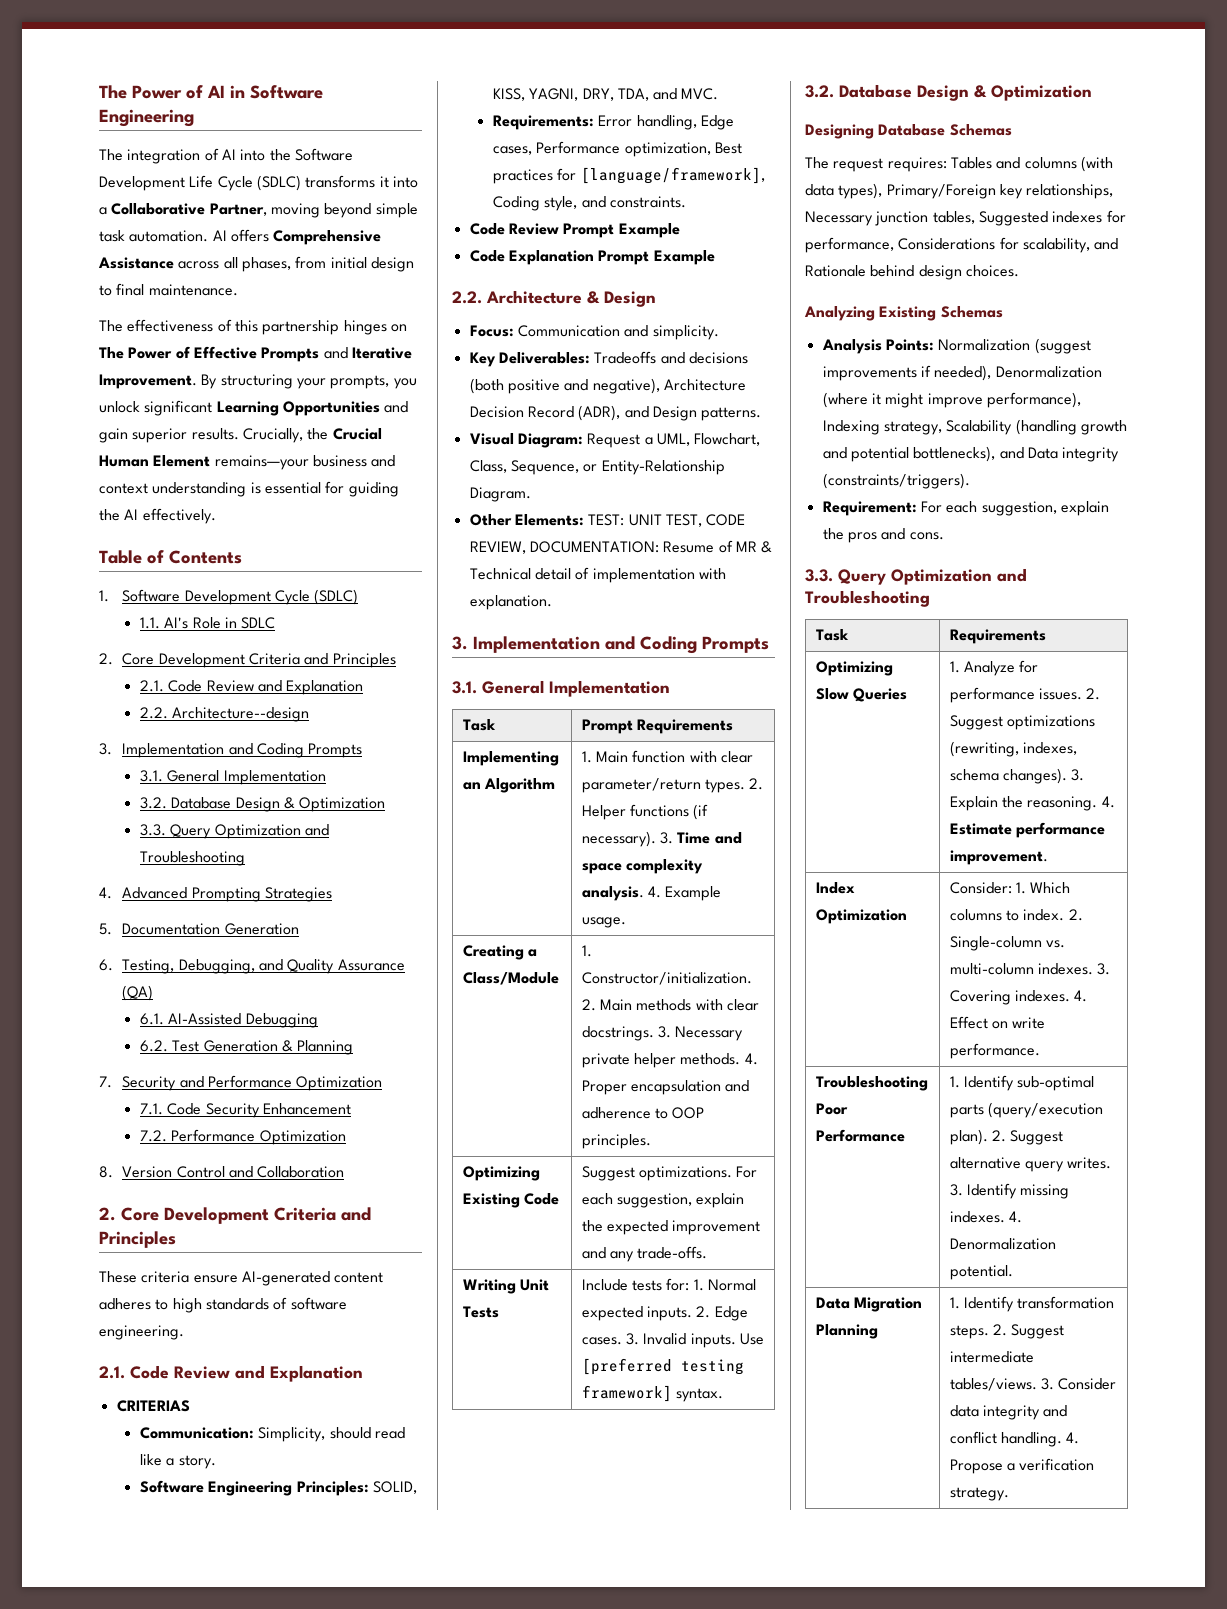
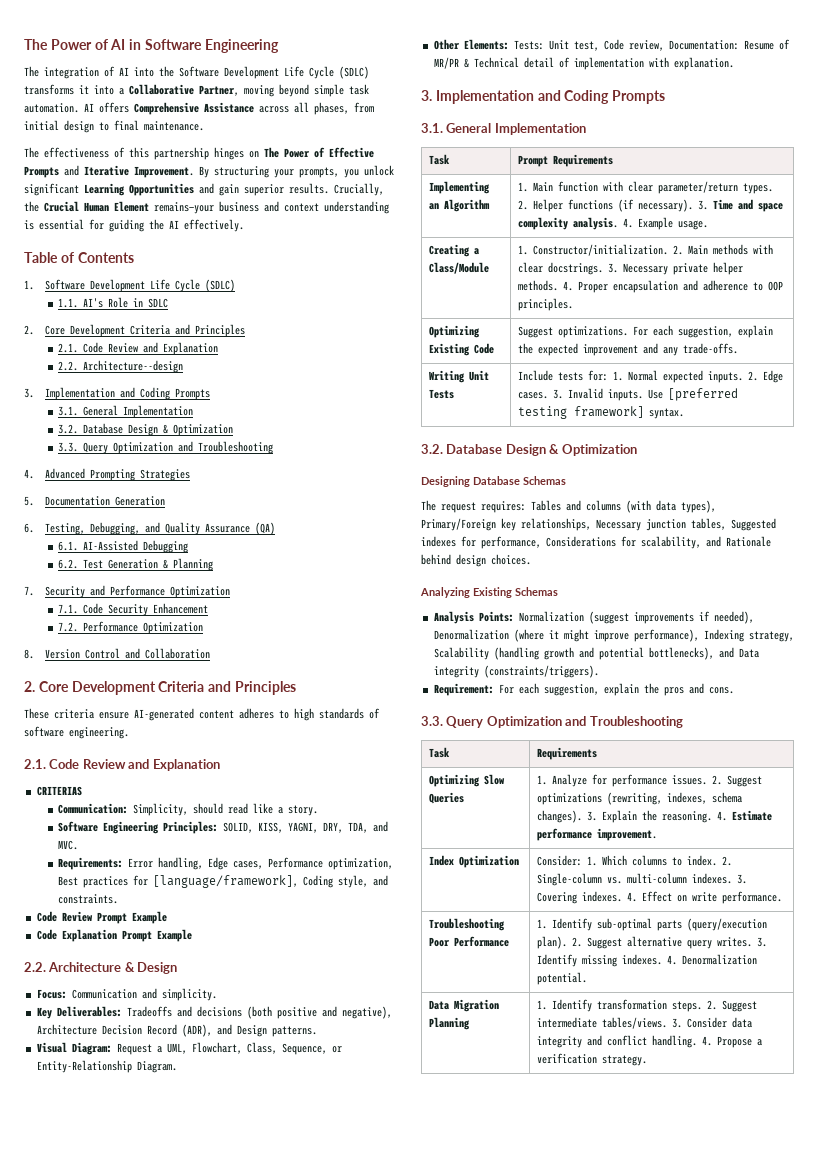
(271, 597) none -> [150,279,171,290] Life
[588,514,746,527] [469,541,659,554] TEST: UNIT TEST, CODE REVIEW, DOCUMENTATION: -> [513,39,739,51] Tests: Unit test, Code review, Documentation:
[735,541,757,552] MR -> [433,57,459,69] MR/PR

